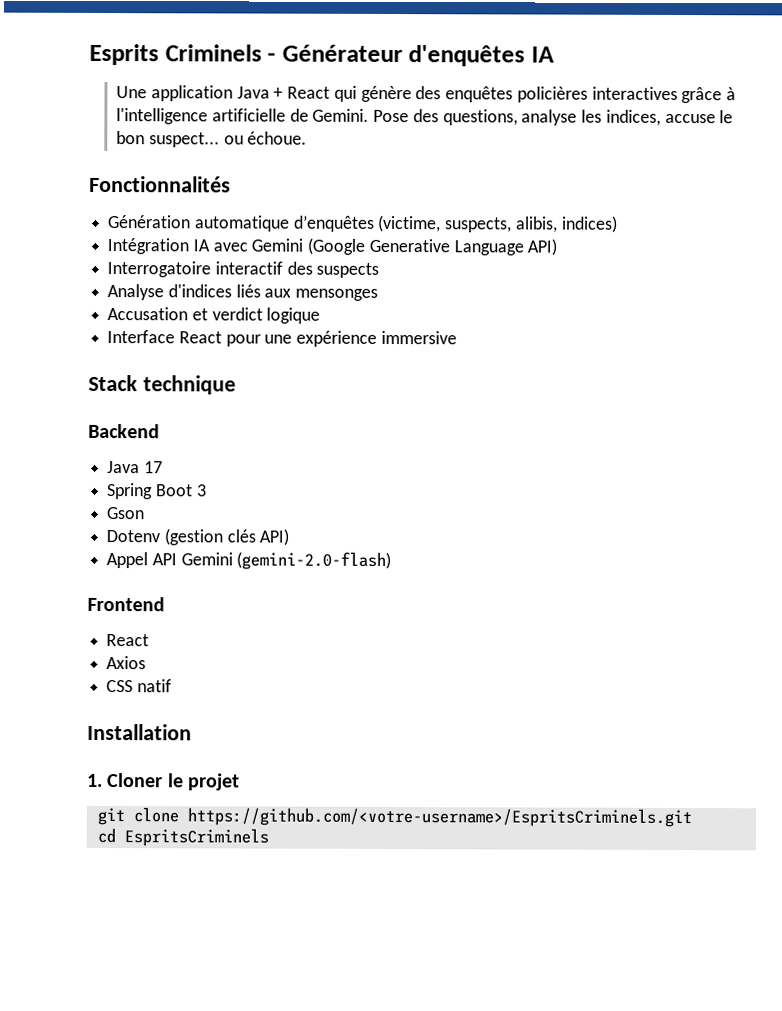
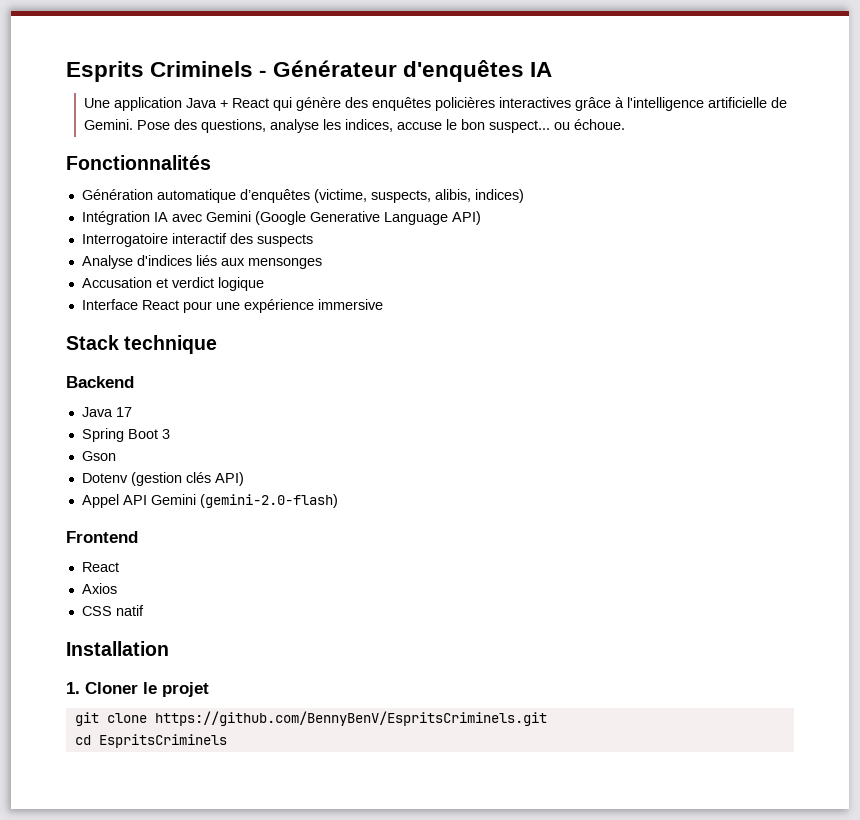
[186,807,692,828] https://github.com/<votre-username>/EspritsCriminels.git -> [154,711,547,726] https://github.com/BennyBenV/EspritsCriminels.git

